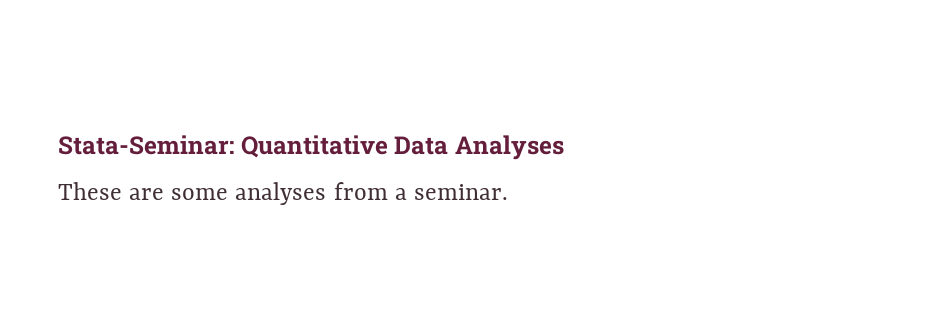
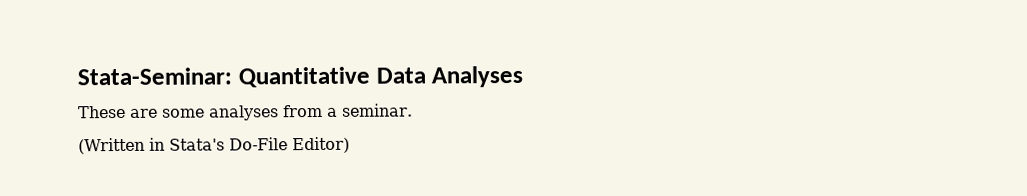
(508, 192) none -> [78,136,350,155] // (Written in Stata's Do-File Editor)

